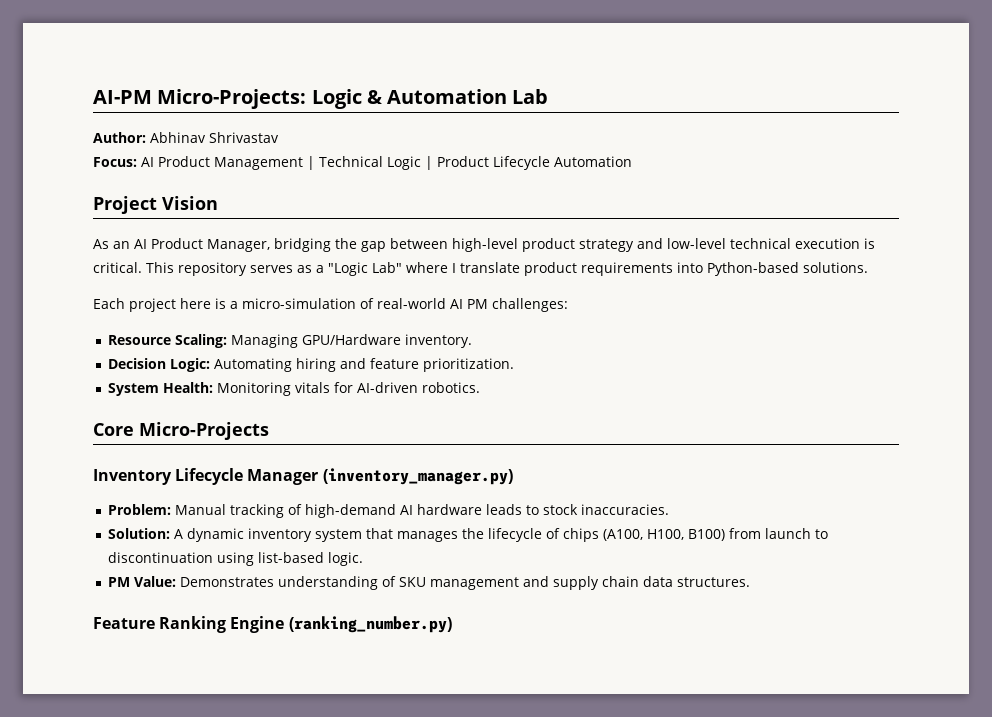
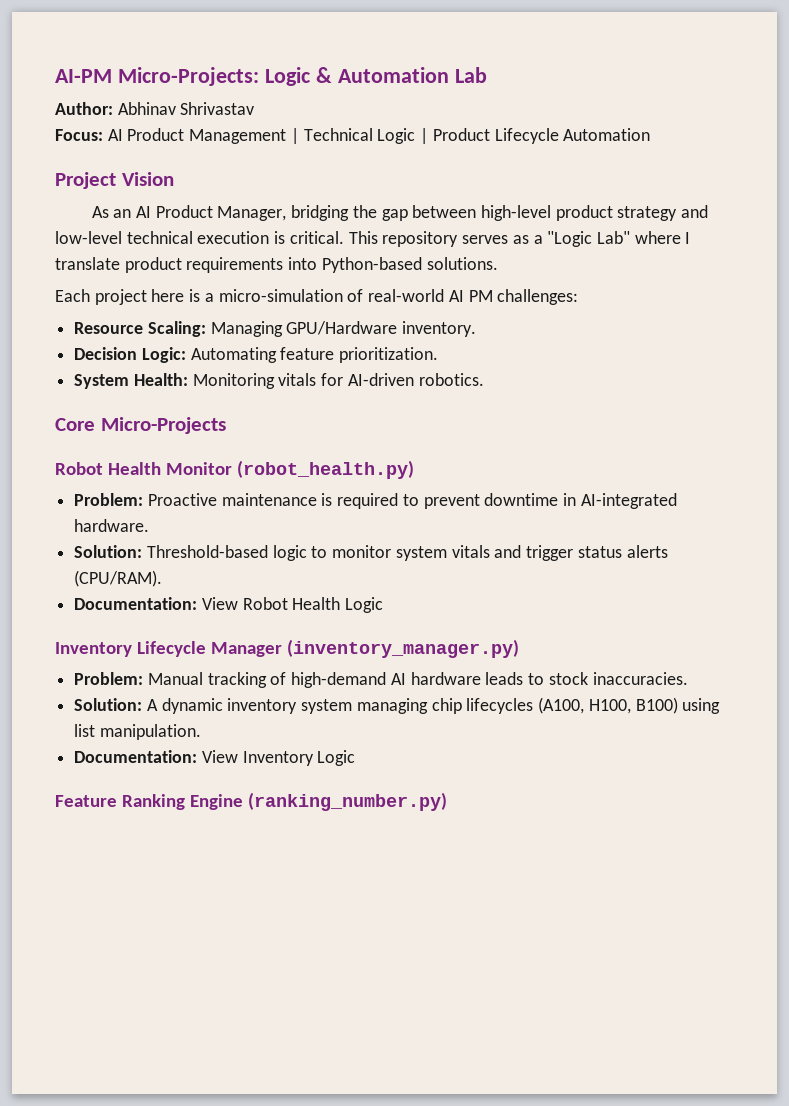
[296,358,367,372] hiring and -> (277, 355) none
(269, 431) none -> [55,460,415,479] [74,493,677,509] [74,519,150,532] [74,545,668,561] [74,570,163,587] [74,597,384,613] // Robot Health Monitor (robot_health.py) // Problem: Proactive maintenance is required to prevent downtime in AI-integrated hardware. // Solution: Threshold-based logic to monitor system vitals and trigger status alerts (CPU/RAM). // Documentation: View Robot Health Logic
[366,528,829,542] [108,552,364,566] [108,576,751,590] that manages the lifecycle of chips (A100, H100, B100) from launch to discontinuation using list-based logic. // PM Value: Demonstrates understanding of SKU management and supply chain data structures. -> [356,697,721,714] [74,724,201,740] [74,750,356,766] managing chip lifecycles (A100, H100, B100) using list manipulation. // Documentation: View Inventory Logic

